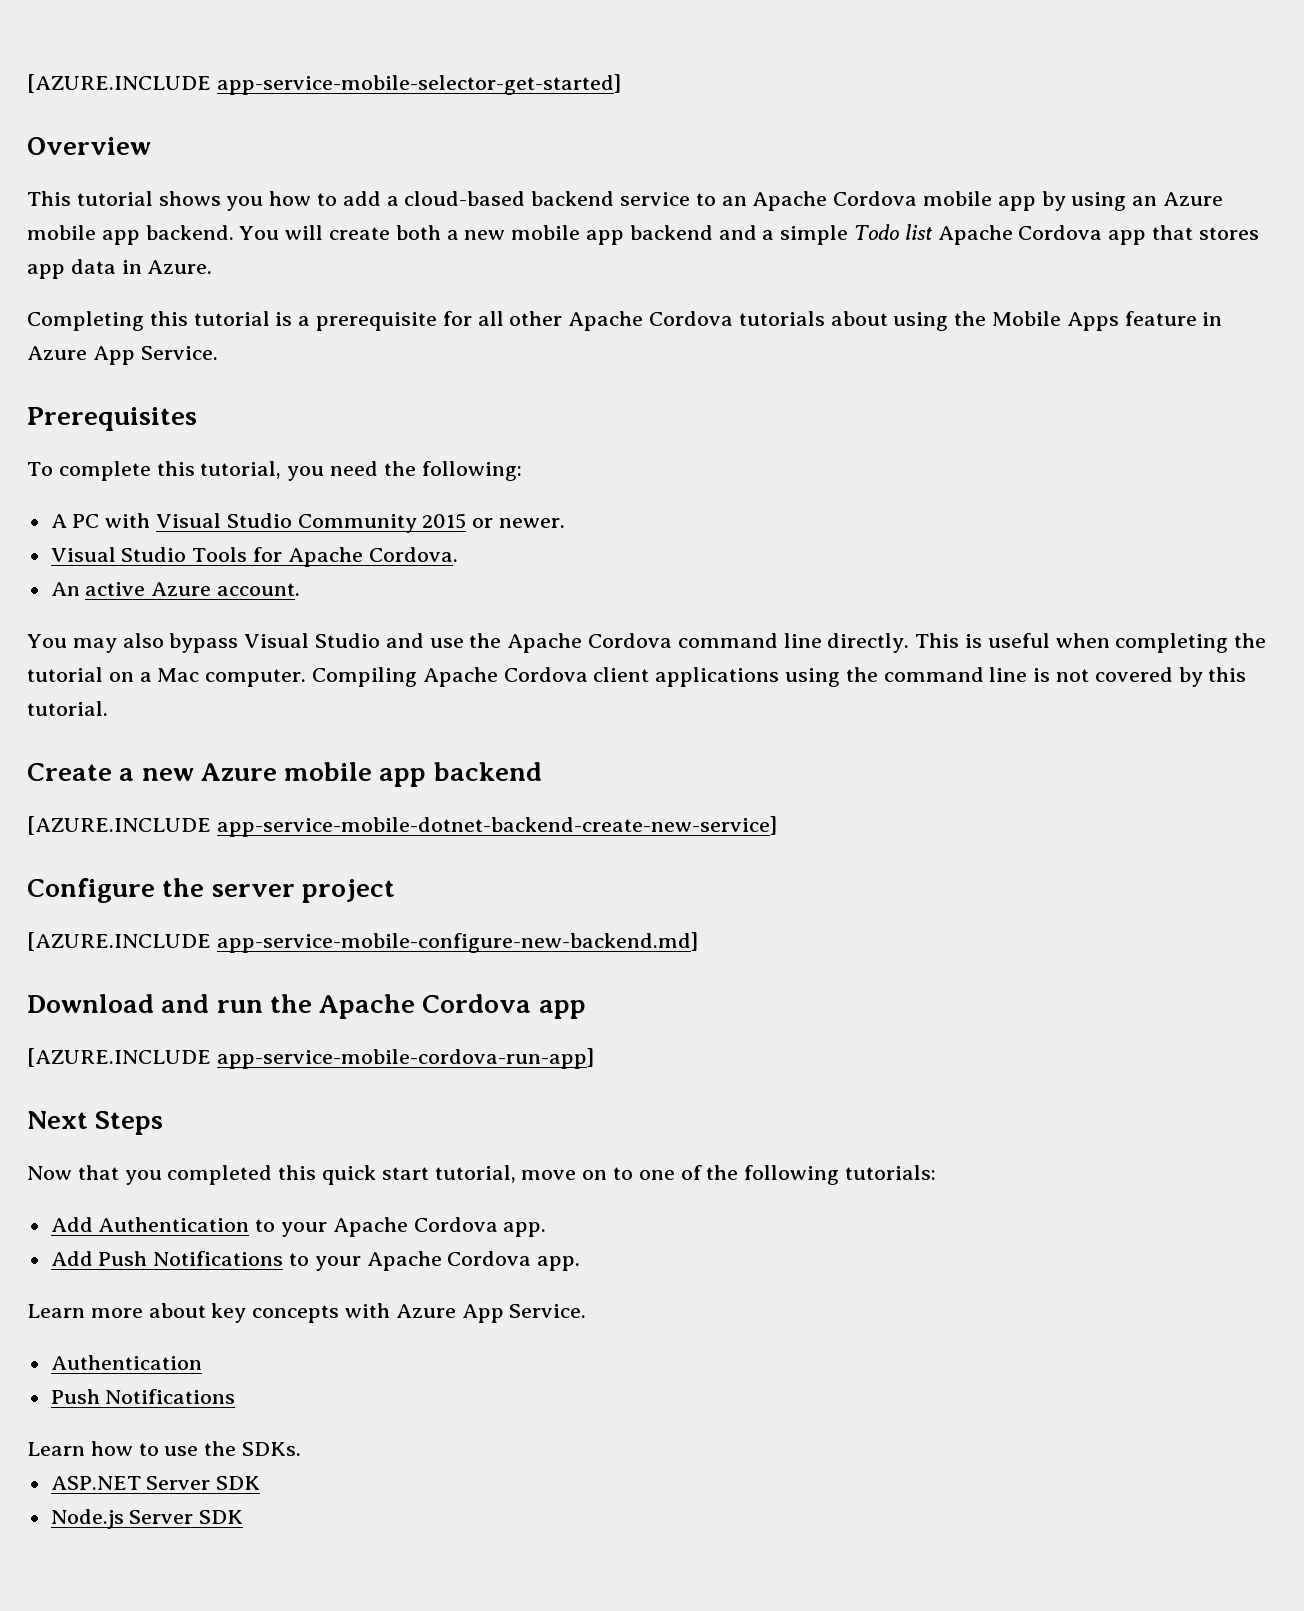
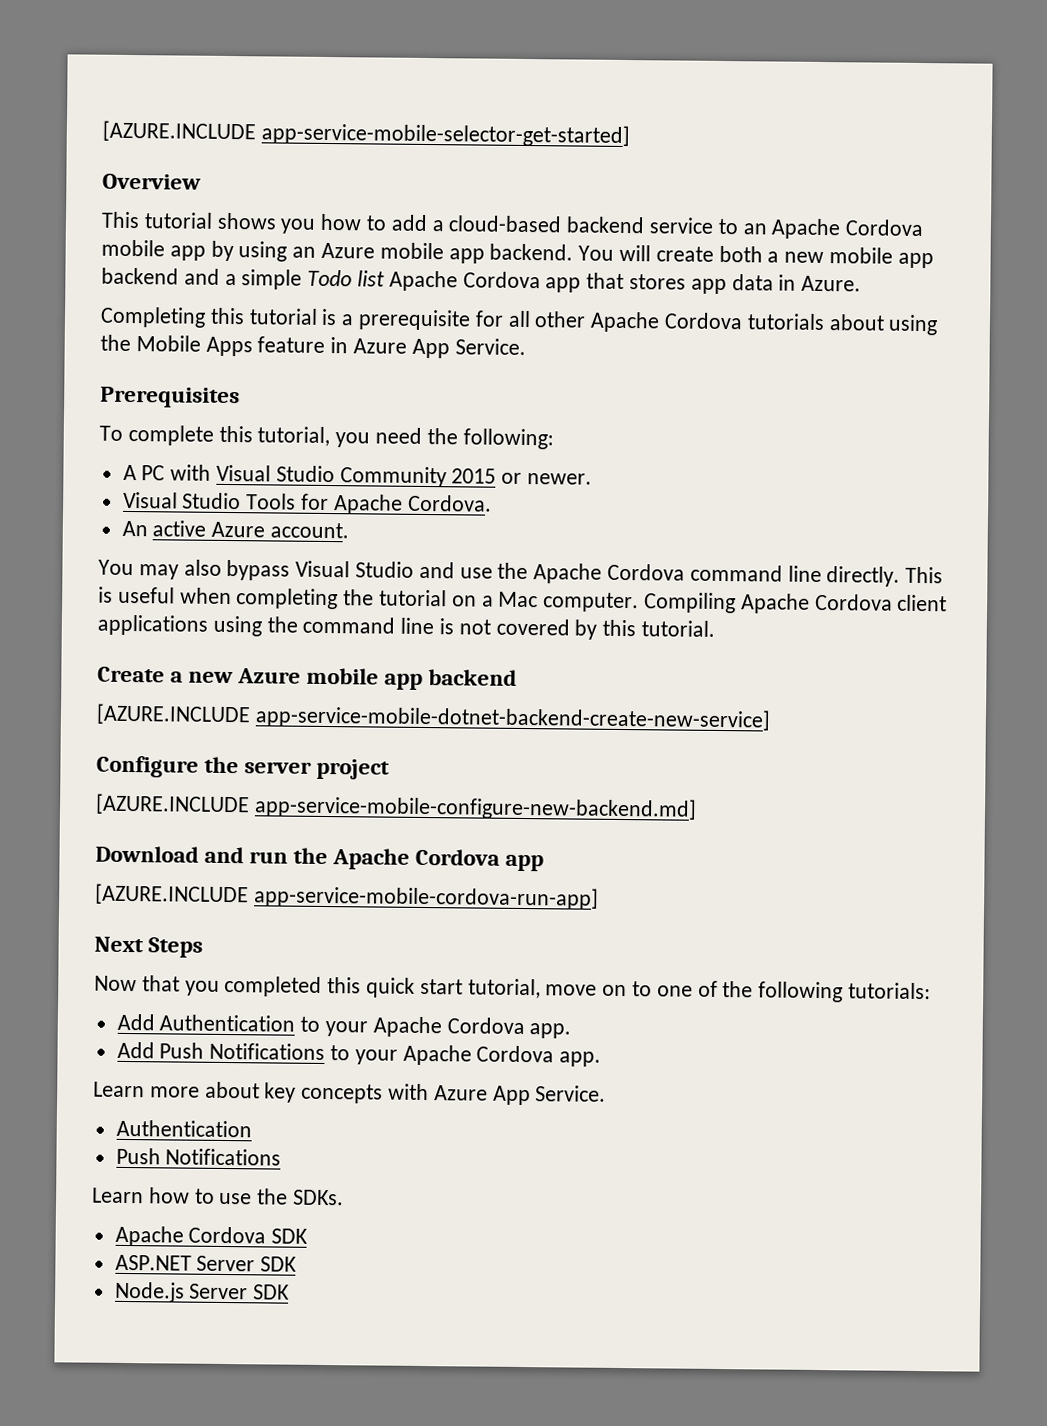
(302, 1449) none -> [114,1225,309,1247] // Apache Cordova SDK

